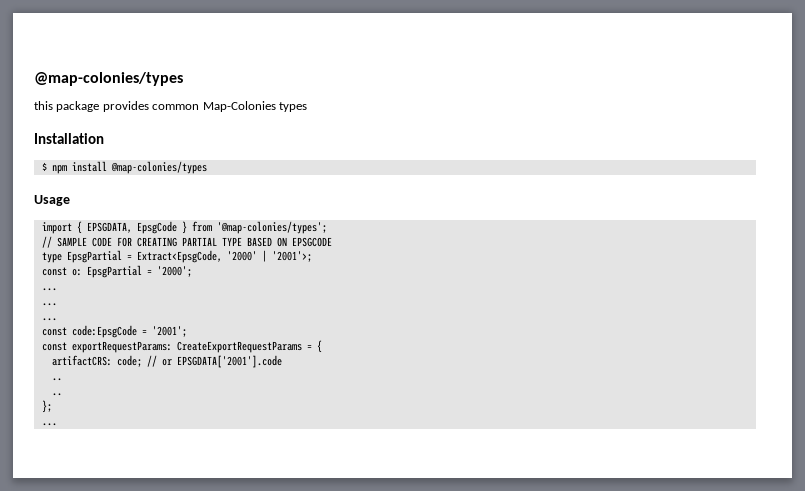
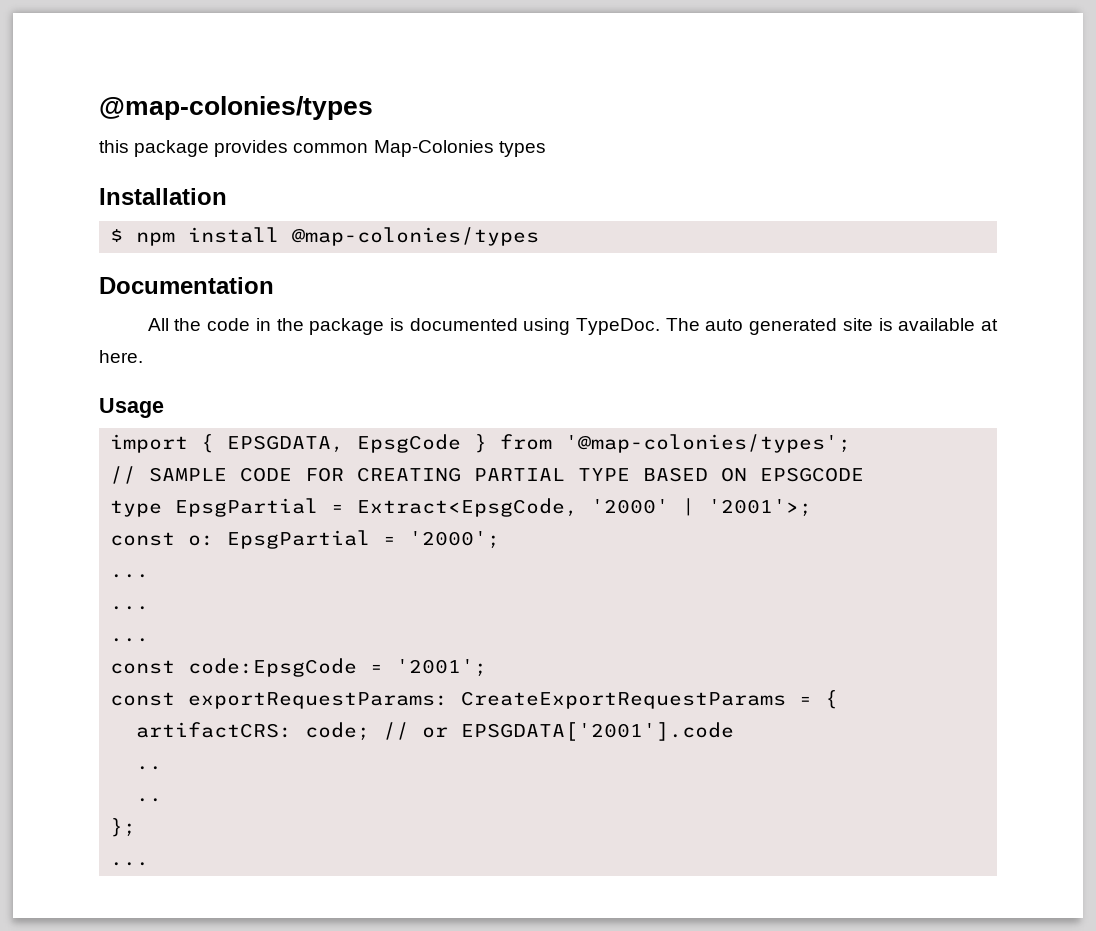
(207, 167) none -> [99,277,274,294] [147,318,999,335] [99,350,143,363] // Documentation // All the code in the package is documented using TypeDoc. The auto generated site is available at here.

